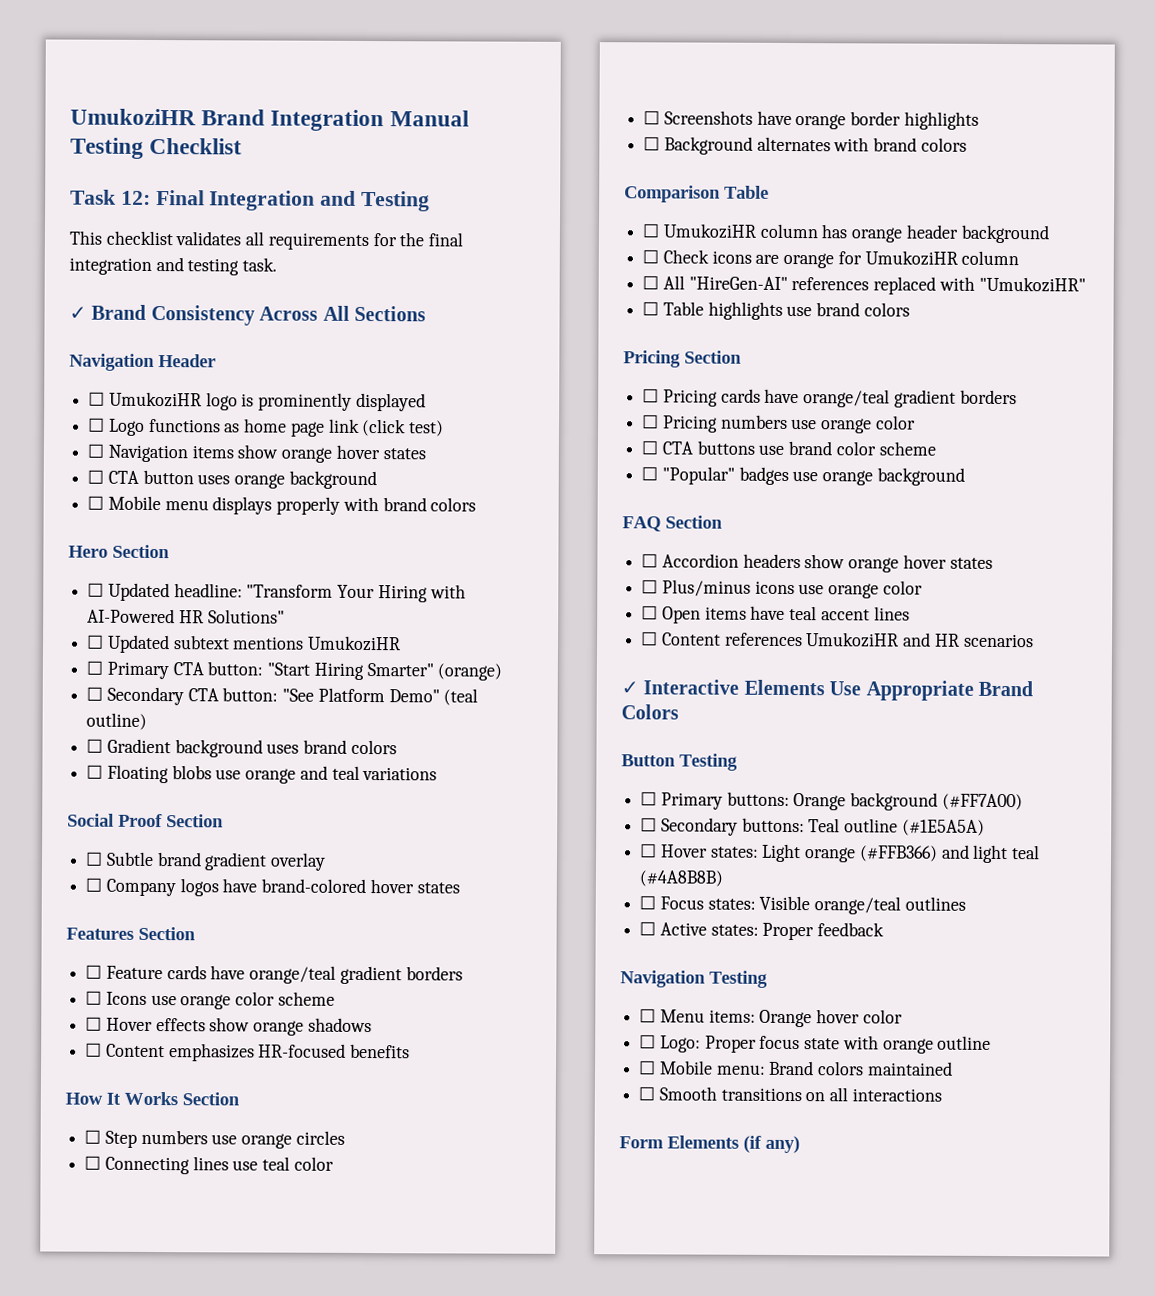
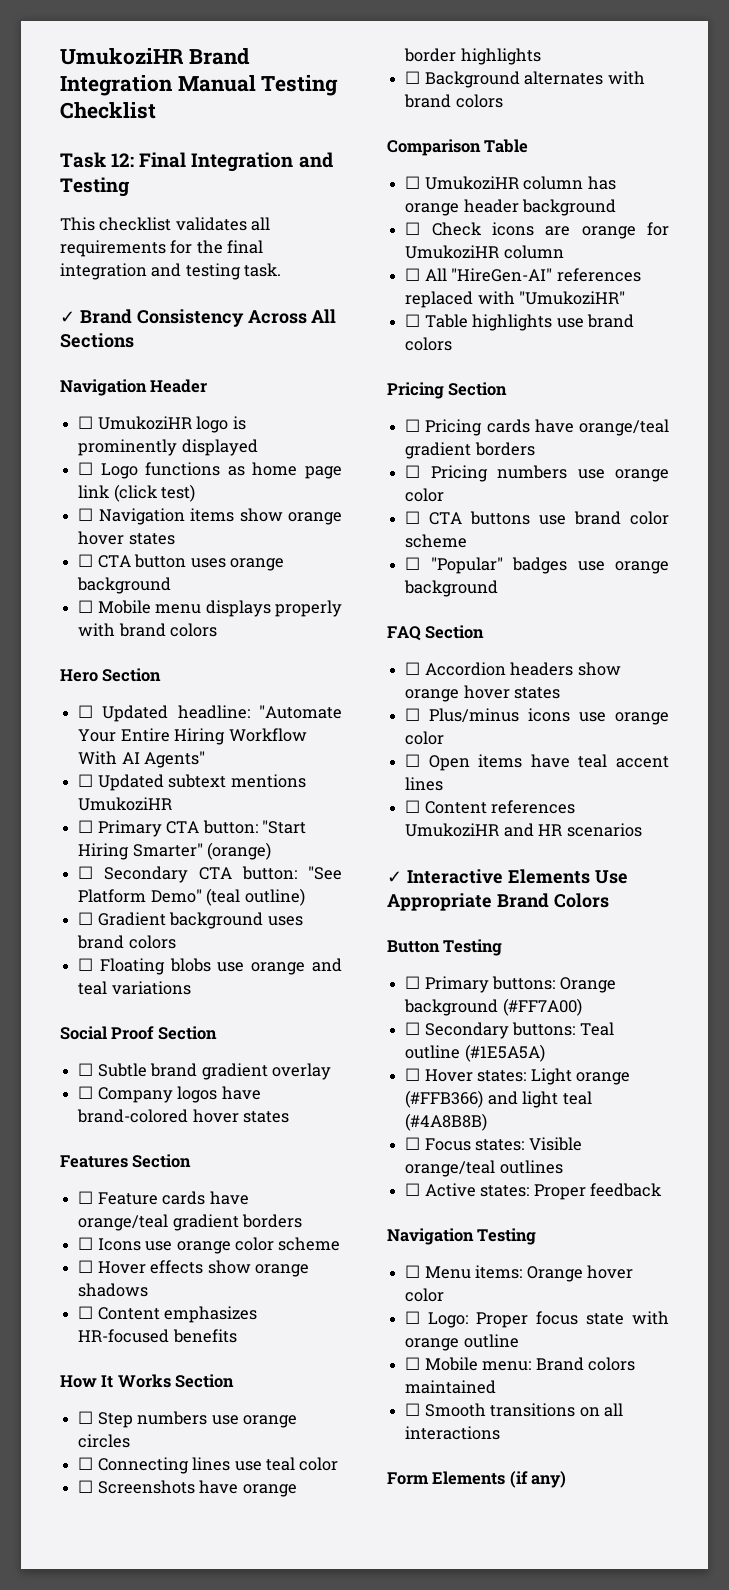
[246,584,466,603] [87,608,285,624] "Transform Your Hiring with AI-Powered HR Solutions" -> [259,705,342,719] [78,728,307,745] [78,751,206,768] "Automate Your Entire Hiring Workflow With AI Agents"

